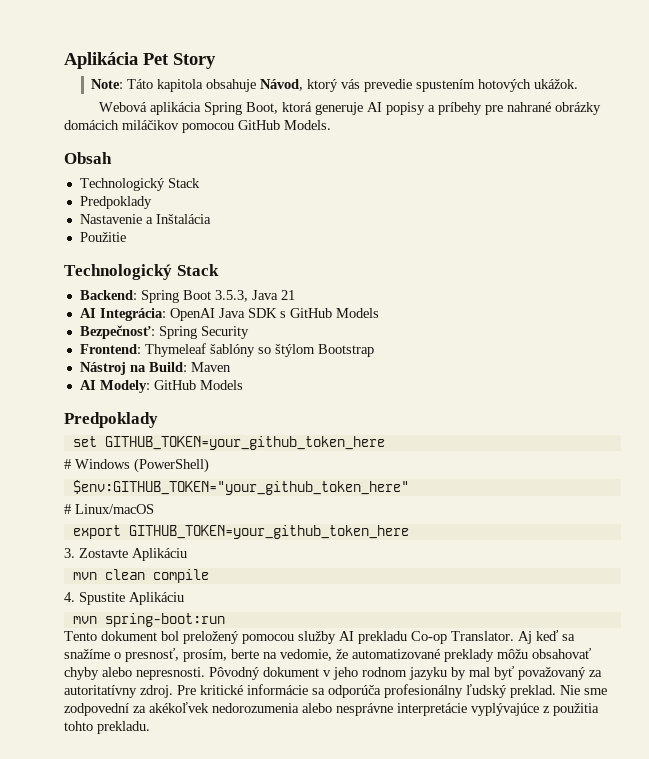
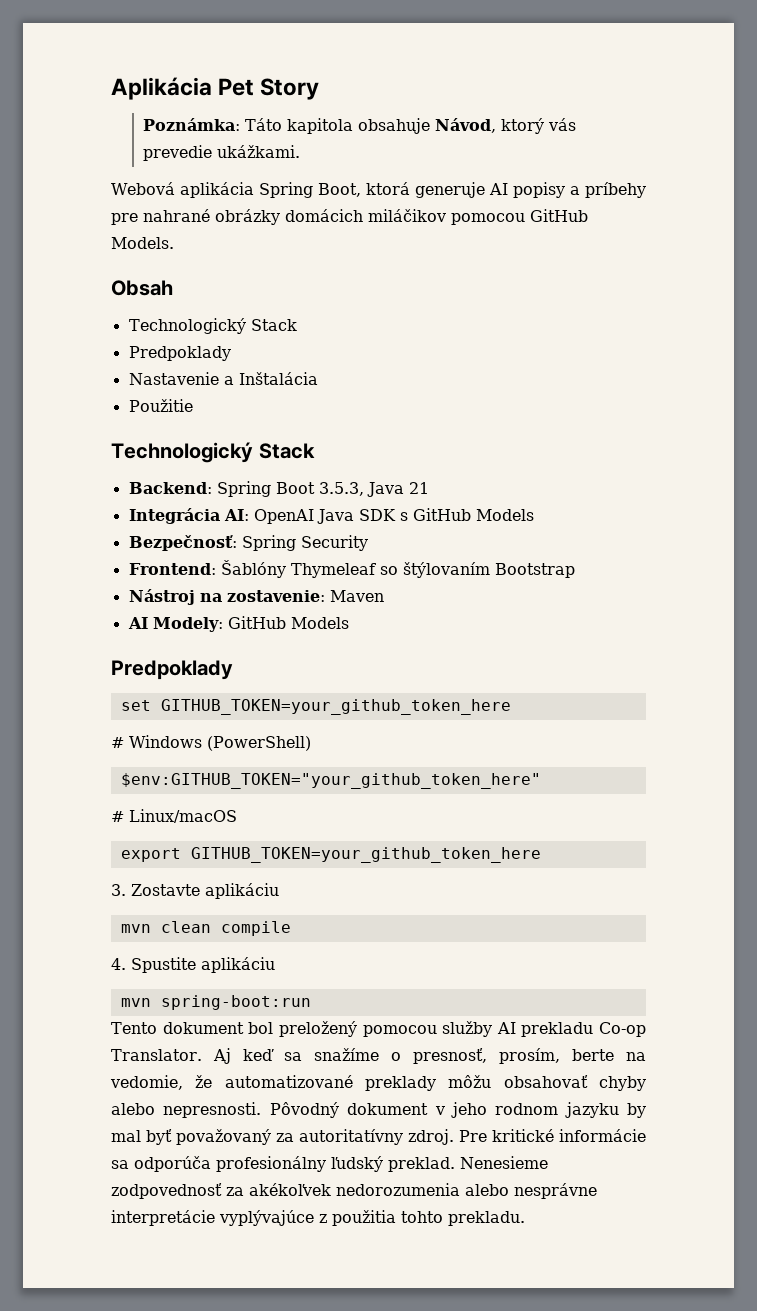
[91,79,124,89] Note: -> [142,118,240,131] Poznámka:
[416,79,579,92] spustením hotových ukážok. -> [216,145,300,158] ukážkami.
[79,308,166,321] AI Integrácia: -> [128,508,249,524] Integrácia AI:
[144,343,315,357] Thymeleaf šablóny so štýlom -> [220,560,490,578] Šablóny Thymeleaf so štýlovaním
[148,362,187,372] Build: -> [226,590,325,602] zostavenie:
[132,548,187,561] Aplikáciu -> [205,883,279,899] aplikáciu
[129,592,184,605] Aplikáciu -> [201,957,275,973] aplikáciu
[560,685,607,695] [64,703,129,716] Nie sme zodpovední -> [460,1156,548,1169] [111,1183,222,1199] Nenesieme zodpovednosť

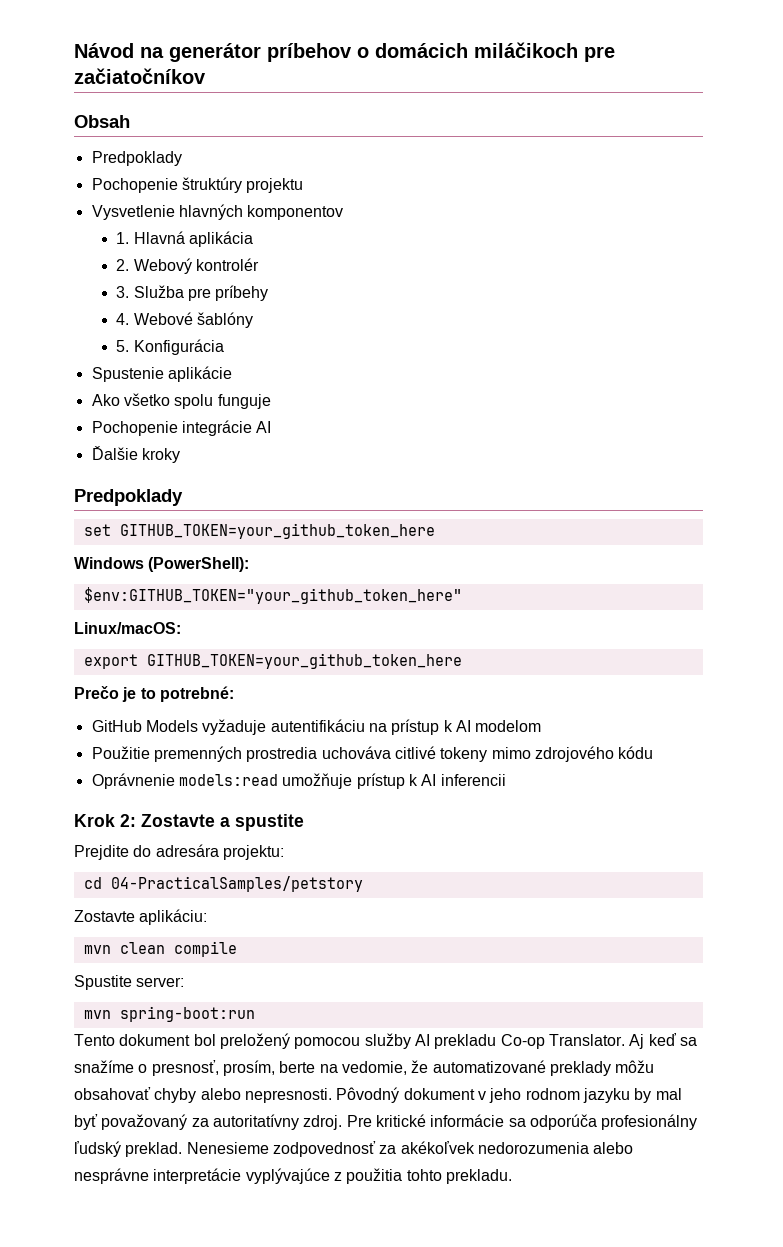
[111,77,320,100] [142,118,576,134] [142,145,300,161] [111,182,646,198] [111,209,588,225] [111,237,174,249] Aplikácia Pet Story // Poznámka: Táto kapitola obsahuje Návod, ktorý vás prevedie ukážkami. // Webová aplikácia Spring Boot, ktorá generuje AI popisy a príbehy pre nahrané obrázky domácich miláčikov pomocou GitHub Models. -> [74,42,615,62] [74,68,206,84] Návod na generátor príbehov o domácich miláčikoch pre začiatočníkov
[128,318,297,334] [128,346,231,361] [128,372,318,385] [128,399,193,412] [111,442,315,463] [128,481,429,497] [128,508,534,524] [128,535,368,551] [128,560,575,578] [128,589,384,605] [127,616,349,632] // Technologický Stack // Predpoklady // Nastavenie a Inštalácia // Použitie // Technologický Stack // Backend: Spring Boot 3.5.3, Java 21 // Integrácia AI: OpenAI Java SDK s GitHub Models // Bezpečnosť: Spring Security // Frontend: Šablóny Thymeleaf so štýlovaním Bootstrap // Nástroj na zostavenie: Maven // AI Modely: GitHub Models -> [91,151,182,166] [91,177,304,193] [91,204,344,220] [116,231,253,247] [116,258,259,274] [116,285,269,301] [116,312,253,328] [116,339,224,355] [91,366,232,382] [91,393,271,409] [91,420,272,436] [91,446,180,463] // Predpoklady // Pochopenie štruktúry projektu // Vysvetlenie hlavných komponentov // 1. Hlavná aplikácia // 2. Webový kontrolér // 3. Služba pre príbehy // 4. Webové šablóny // 5. Konfigurácia // Spustenie aplikácie // Ako všetko spolu funguje // Pochopenie integrácie AI // Ďalšie kroky
[111,735,311,751] # Windows (PowerShell) -> [74,557,250,572] Windows (PowerShell):
[111,809,237,823] # Linux/macOS -> [74,622,181,634] Linux/macOS:
[111,883,279,899] 3. Zostavte aplikáciu -> [74,686,234,702] [91,719,542,735] [91,746,654,762] [91,773,506,789] [74,814,304,831] [74,844,284,860] [83,876,363,892] [74,909,208,925] Prečo je to potrebné: // GitHub Models vyžaduje autentifikáciu na prístup k AI modelom // Použitie premenných prostredia uchováva citlivé tokeny mimo zdrojového kódu // Oprávnenie models:read umožňuje prístup k AI inferencii // Krok 2: Zostavte a spustite // Prejdite do adresára projektu: // cd 04-PracticalSamples/petstory // Zostavte aplikáciu:
[111,957,275,973] 4. Spustite aplikáciu -> [74,975,185,990] Spustite server:

